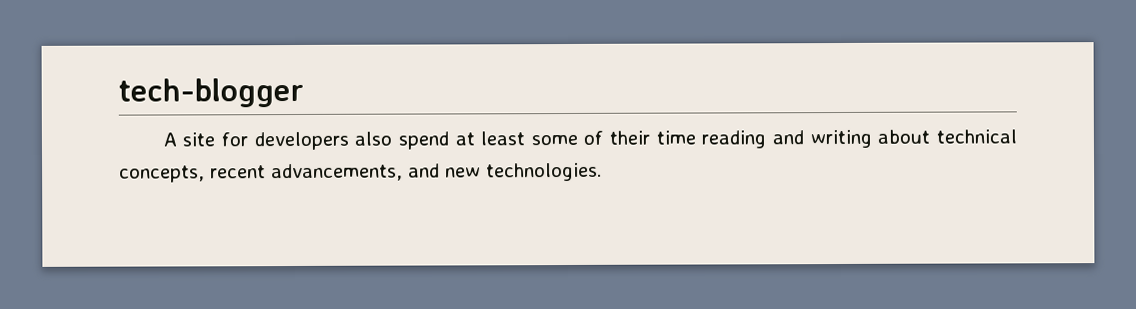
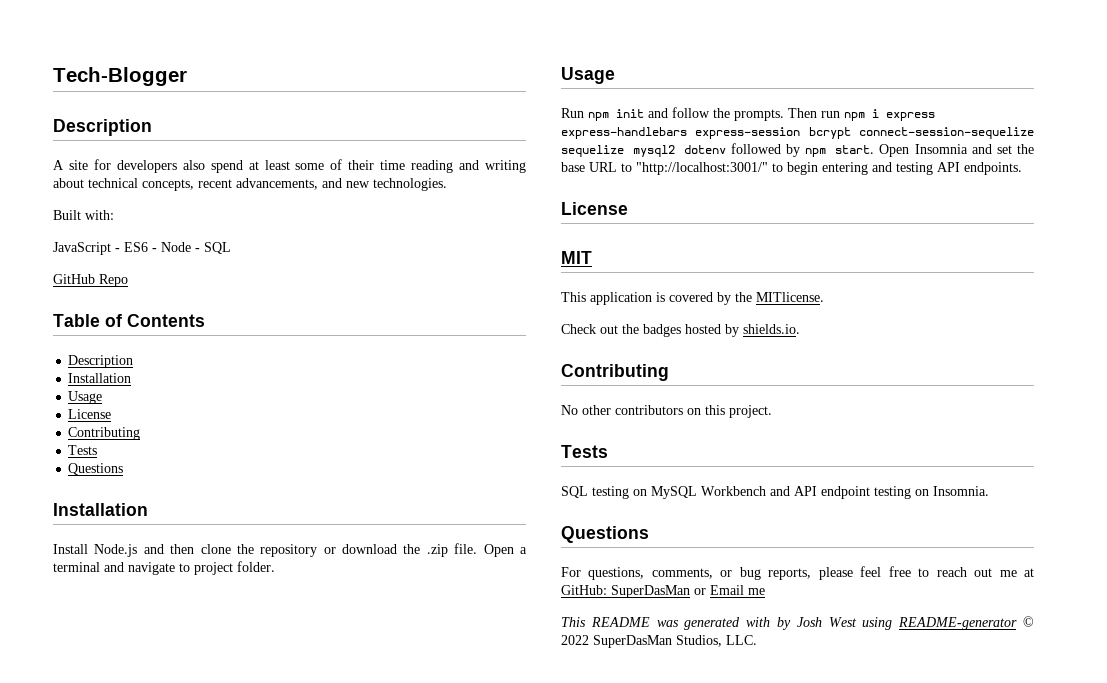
[118,77,304,108] tech-blogger -> [53,67,187,86] [53,119,152,136] Tech-Blogger // Description
(602, 172) none -> [53,210,114,220] [53,242,231,255] [53,274,128,287] [53,314,205,327] [68,355,134,368] [68,373,132,383] [68,391,103,404] [68,409,112,419] [68,427,141,440] [68,445,98,455] [68,463,124,475] [53,503,148,516] [53,543,527,557] [53,561,275,575] [561,67,615,84] [561,107,935,121] [561,127,1034,139] [561,143,1034,157] [561,162,1022,175] [561,202,628,215] [561,251,592,264] [561,292,824,305] [561,324,800,337] [561,364,669,381] [561,405,772,418] [561,445,608,458] [561,486,989,499] [561,526,649,543] [561,566,1034,580] [561,585,765,598] [561,616,1034,630] [561,635,757,648] // Built with: // JavaScript - ES6 - Node - SQL // GitHub Repo // Table of Contents // Description // Installation // Usage // License // Contributing // Tests // Questions // Installation // Install Node.js and then clone the repository or download the .zip file. Open a terminal and navigate to project folder. // Usage // Run npm init and follow the prompts. Then run npm i express express-handlebars express-session bcrypt connect-session-sequelize sequelize mysql2 dotenv followed by npm start. Open Insomnia and set the base URL to "http://localhost:3001/" to begin entering and testing API endpoints. // License // MIT // This application is covered by the MITlicense. // Check out the badges hosted by shields.io. // Contributing // No other contributors on this project. // Tests // SQL testing on MySQL Workbench and API endpoint testing on Insomnia. // Questions // For questions, comments, or bug reports, please feel free to reach out me at GitHub: SuperDasMan or Email me // This README was generated with by Josh West using README-generator © 2022 SuperDasMan Studios, LLC.

